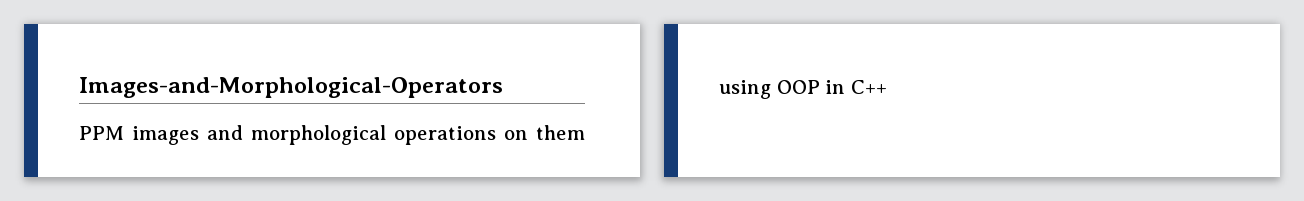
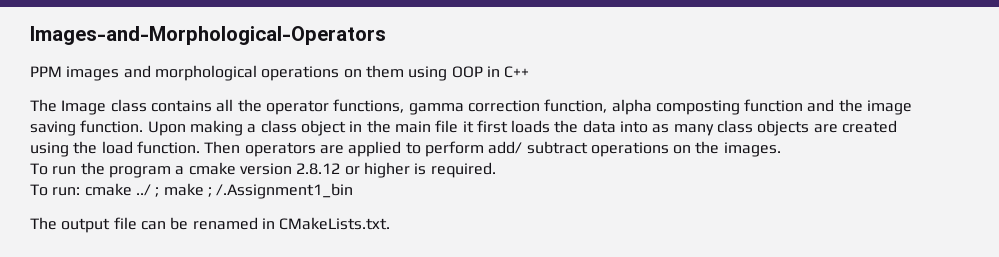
(887, 87) none -> [30,99,913,115] [30,120,898,136] [30,141,781,157] [30,162,496,178] [30,183,354,199] [30,217,391,233] // The Image class contains all the operator functions, gamma correction function, alpha composting function and the image saving function. Upon making a class object in the main file it first loads the data into as many class objects are created using the load function. Then operators are applied to perform add/ subtract operations on the images. // To run the program a cmake version 2.8.12 or higher is required. // To run: cmake ../ ; make ; /.Assignment1_bin // The output file can be renamed in CMakeLists.txt.

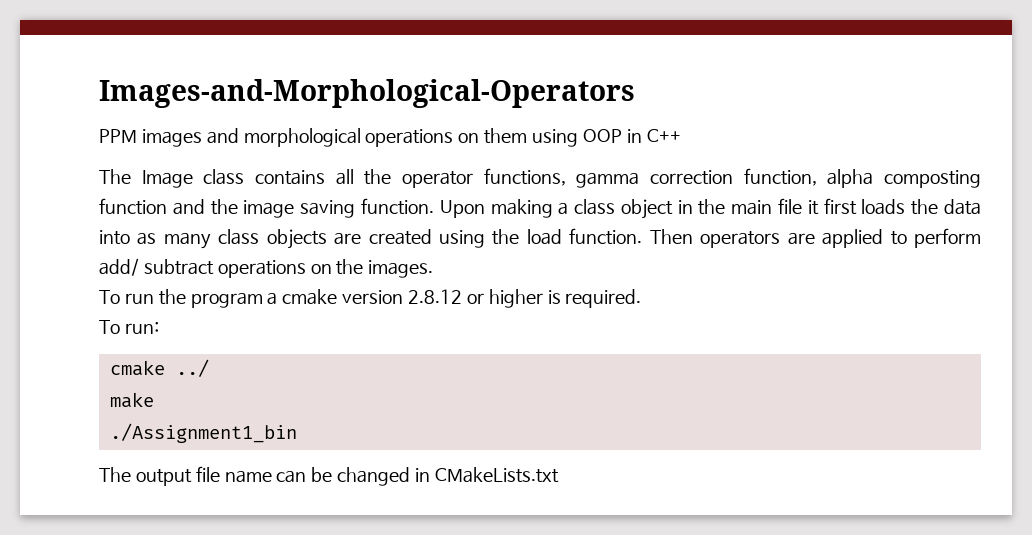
(81, 191) none -> (159, 327) //
[155,187,160,197] ; -> (209, 368) //
[207,183,354,199] ; /.Assignment1_bin -> [109,423,297,443] // ./Assignment1_bin
(137, 223) none -> [224,470,272,483] name
[192,217,391,230] renamed in CMakeLists.txt. -> [337,467,559,486] changed in CMakeLists.txt

